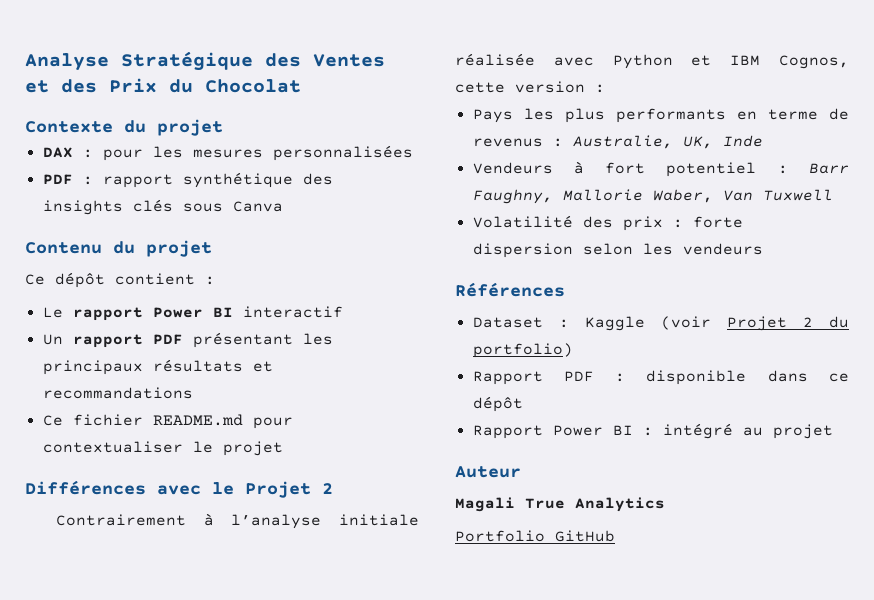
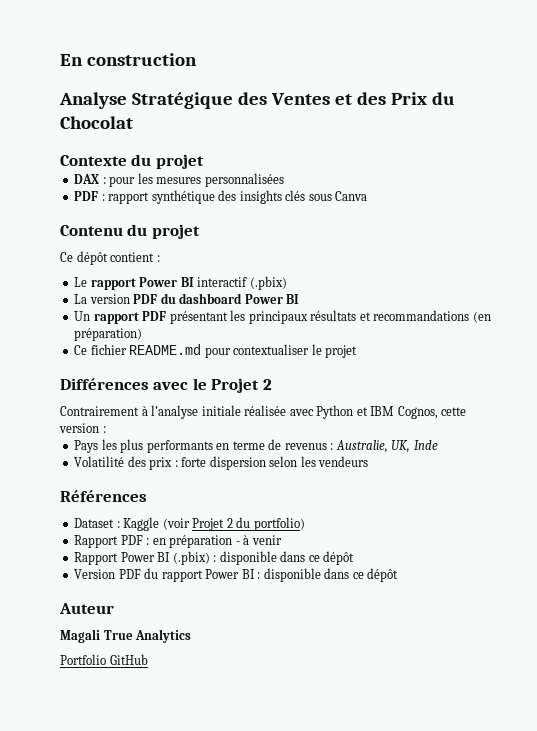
(25, 62) none -> [60,53,197,66] En construction //
(343, 312) none -> [249,276,287,290] [74,293,300,304] (.pbix) // La version PDF du dashboard Power BI
(193, 393) none -> [472,311,491,323] [74,328,143,341] (en préparation)
[472,161,849,177] [472,189,833,204] // Vendeurs à fort potentiel : Barr Faughny, Mallorie Waber, Van Tuxwell -> (438, 445) none
[646,370,849,385] [472,396,523,412] [472,423,833,439] disponible dans ce dépôt // Rapport Power BI : intégré au projet -> [152,535,282,548] [74,551,355,565] [74,568,399,582] en préparation - à venir // Rapport Power BI (.pbix) : disponible dans ce dépôt // Version PDF du rapport Power BI : disponible dans ce dépôt

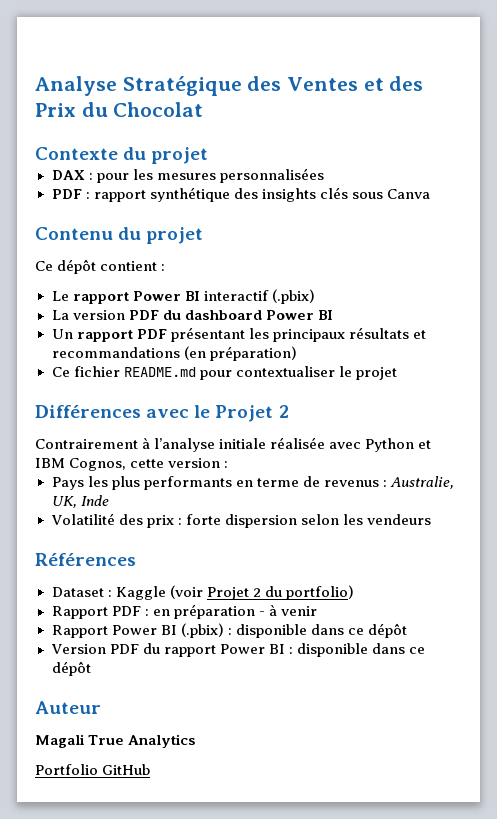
[60,53,197,66] En construction // -> (35, 86) none

